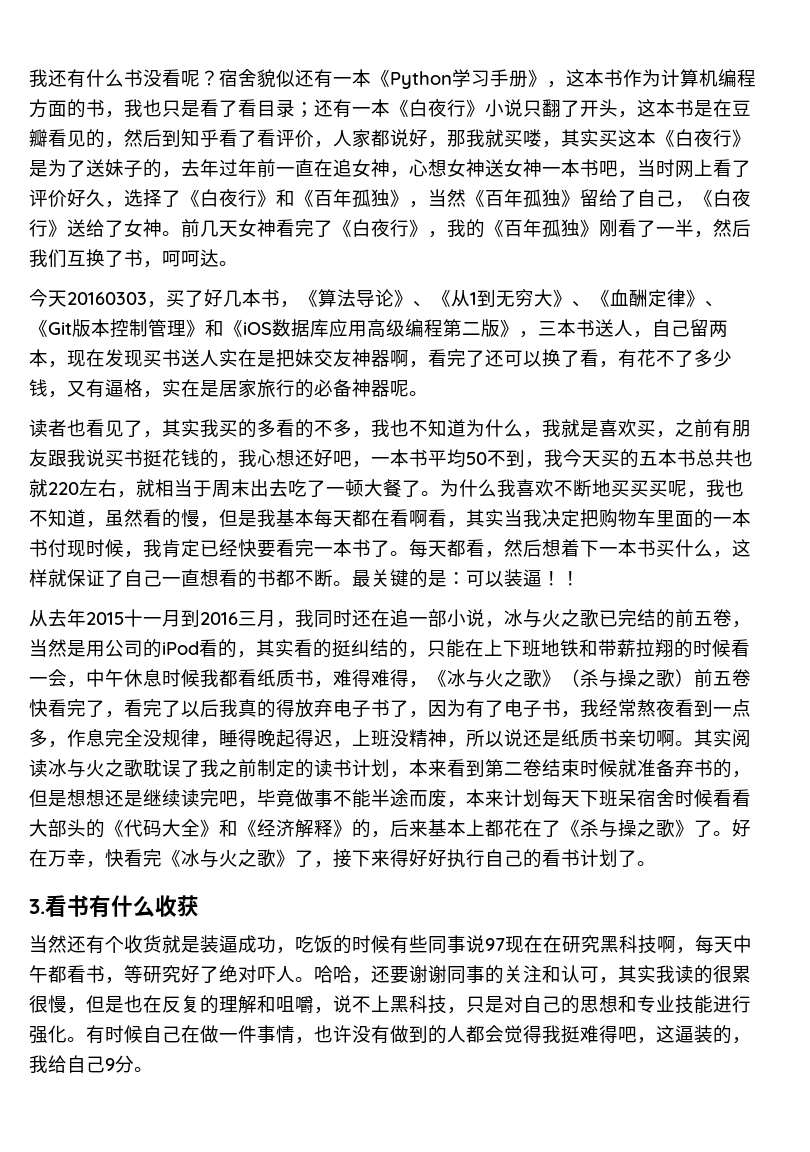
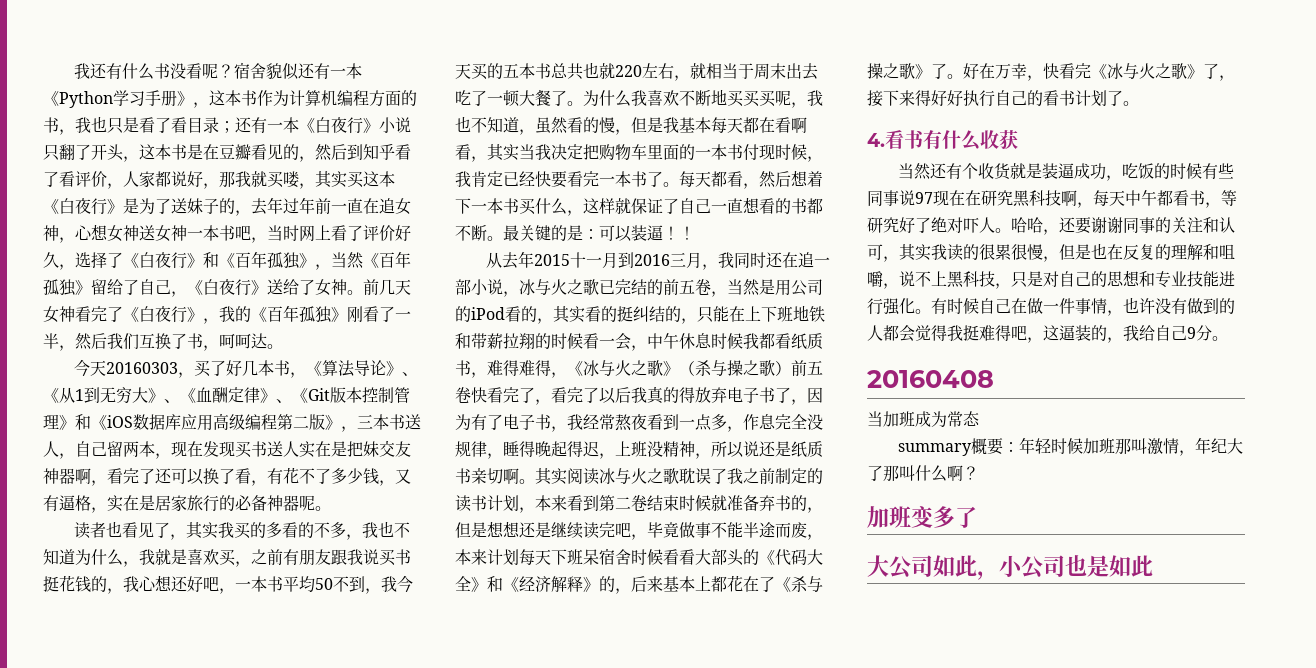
[29,899,45,914] 3. -> [867,133,885,147] 4.
(153, 1069) none -> [867,370,994,388] [867,411,980,427] [898,437,1244,456] [867,465,979,482] [867,506,977,528] [867,555,1153,580] // 20160408 // 当加班成为常态 // summary概要：年轻时候加班那叫激情，年纪大了那叫什么啊？ // 加班变多了 // 大公司如此，小公司也是如此

